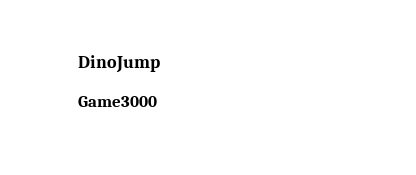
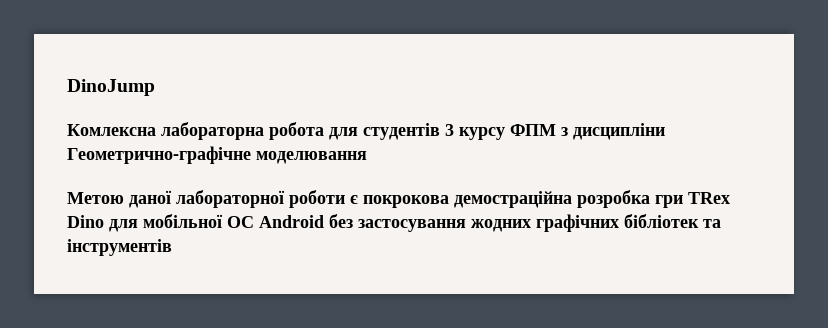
[78,96,157,107] Game3000 -> [67,122,665,140] [67,146,367,164] [67,190,730,208] [67,214,721,232] [67,239,172,256] Комлексна лабораторна робота для студентів 3 курсу ФПМ з дисципліни Геометрично-графічне моделювання // Метою даної лабораторної роботи є покрокова демостраційна розробка гри TRex Dino для мобільної ОС Android без застосування жодних графічних бібліотек та інструментів

